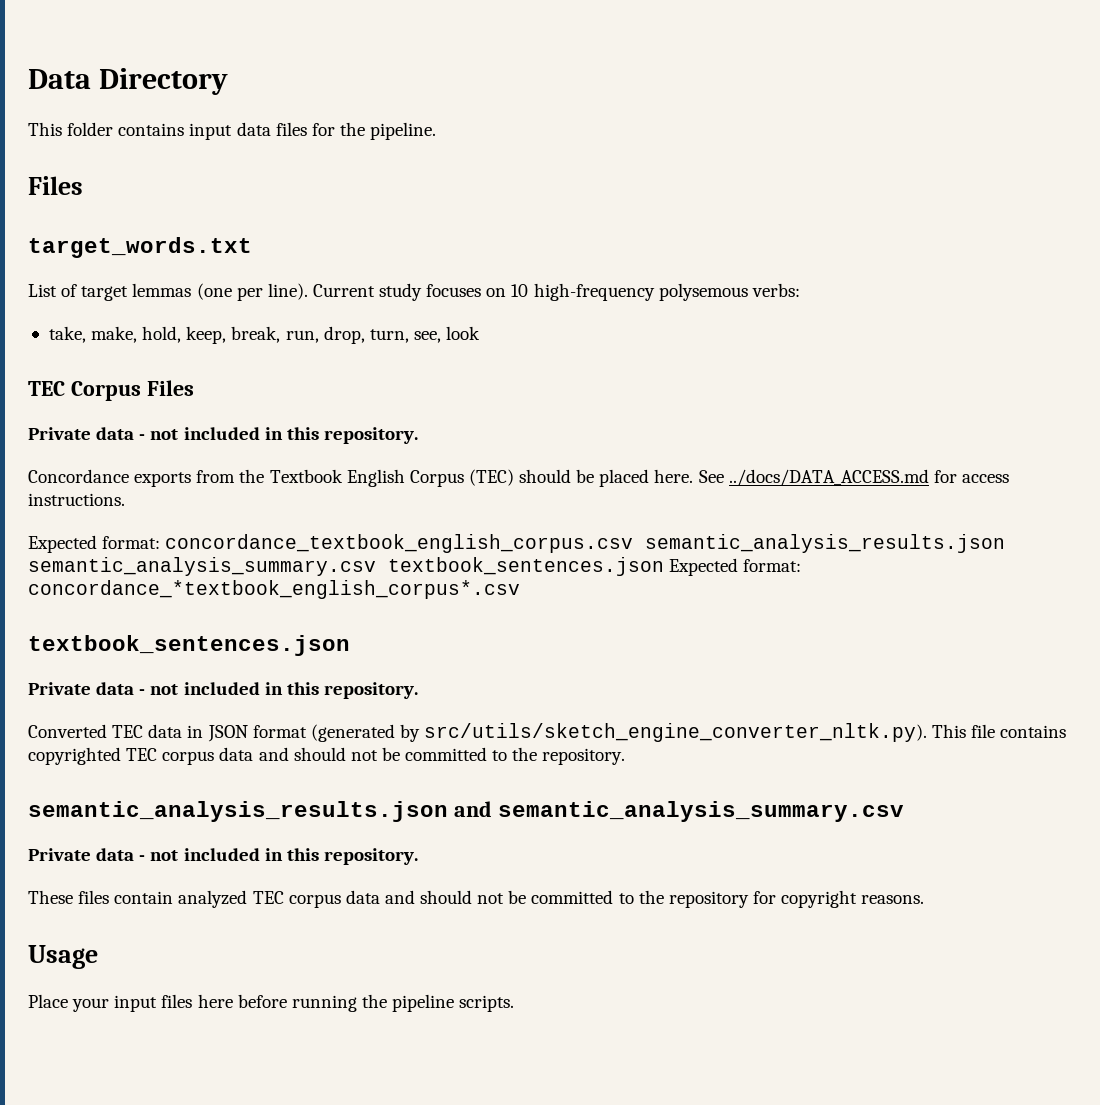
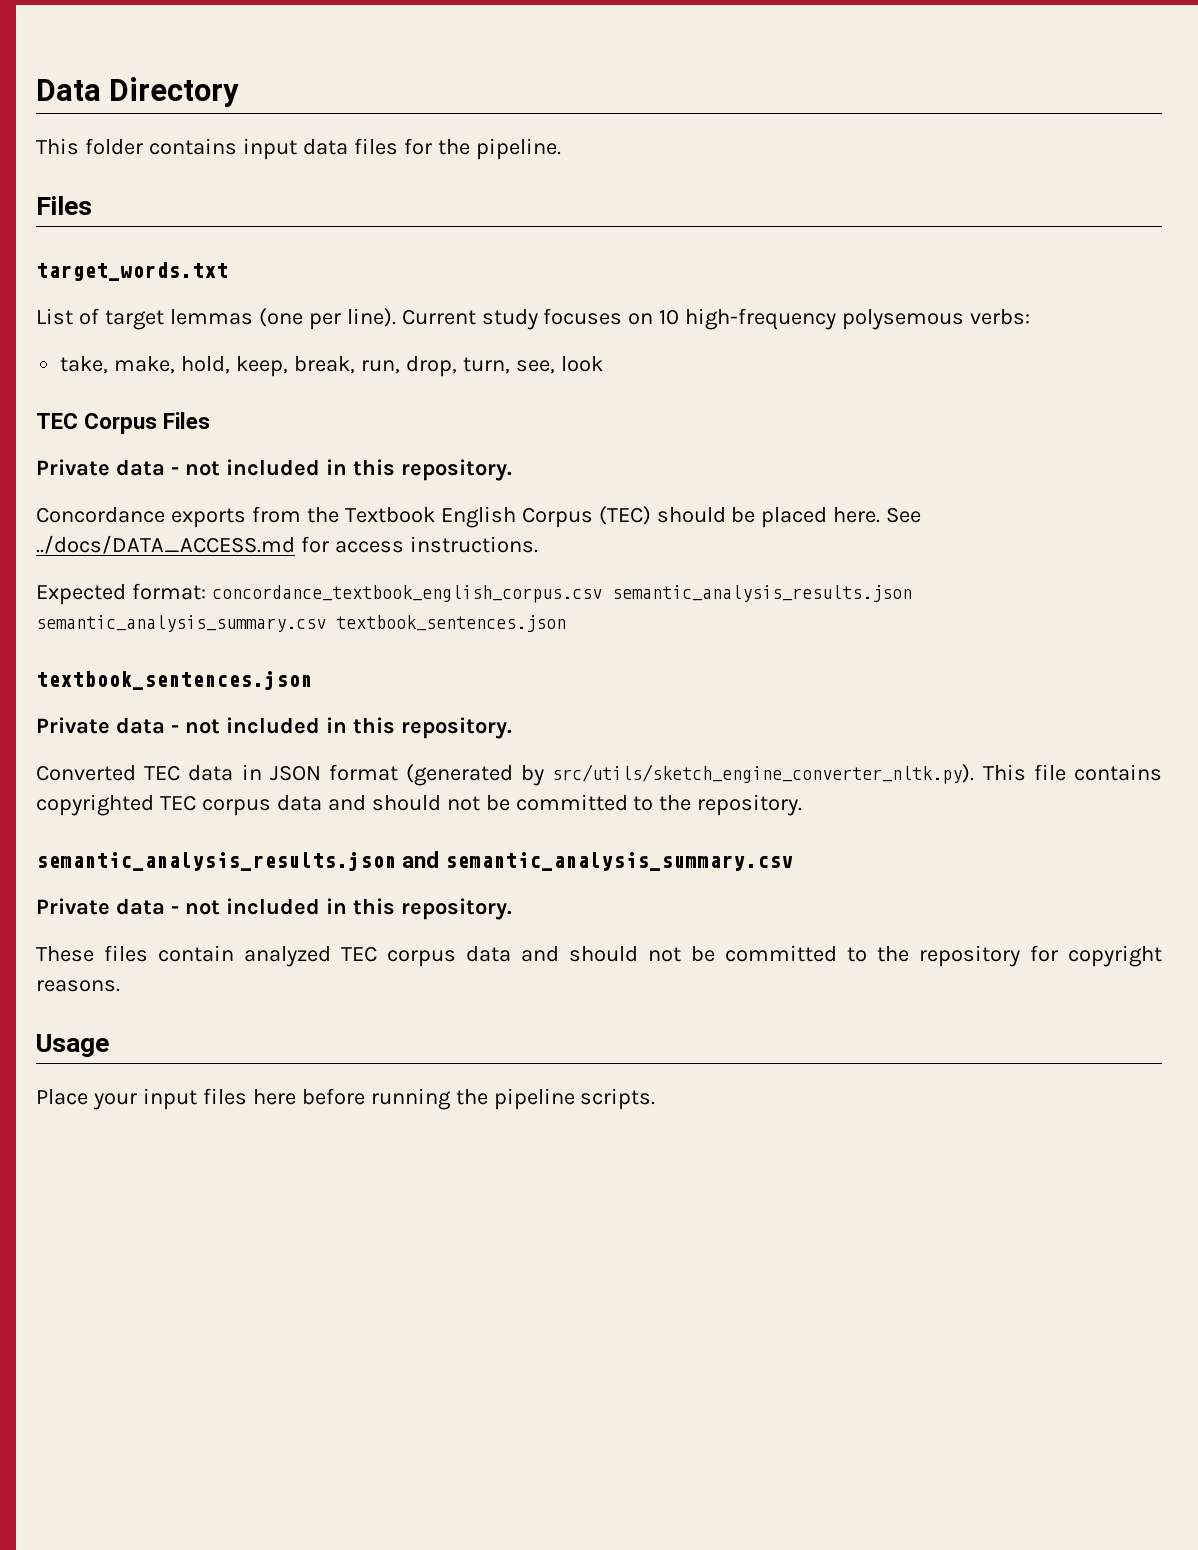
[669,558,802,576] [28,580,520,599] Expected format: concordance_*textbook_english_corpus*.csv -> (566, 623) none

